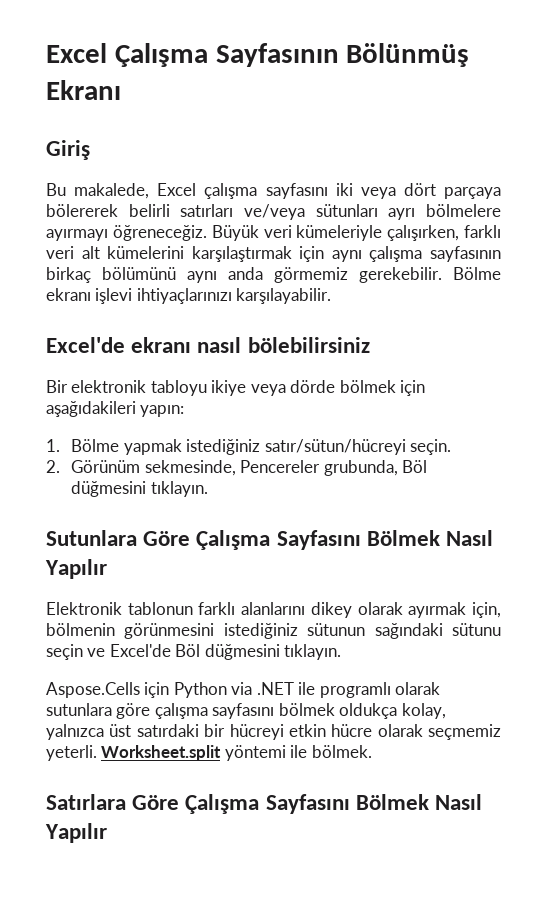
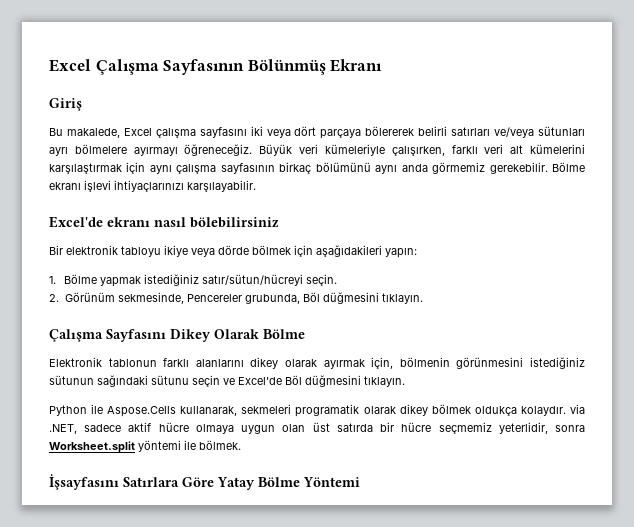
[46,530,494,550] [45,559,107,579] Sutunlara Göre Çalışma Sayfasını Bölmek Nasıl Yapılır -> [49,329,305,342] Çalışma Sayfasını Dikey Olarak Bölme
[46,682,441,698] [46,703,446,719] [46,724,501,740] [46,745,97,761] Aspose.Cells için Python via .NET ile programlı olarak sutunlara göre çalışma sayfasını bölmek oldukça kolay, yalnızca üst satırdaki bir hücreyi etkin hücre olarak seçmemiz yeterli. -> [49,404,585,417] [49,422,585,434] Python ile Aspose.Cells kullanarak, sekmeleri programatik olarak dikey bölmek oldukça kolaydır. via .NET, sadece aktif hücre olmaya uygun olan üst satırda bir hücre seçmemiz yeterlidir, sonra
(372, 751) none -> [49,474,119,490] İşsayfasını
[185,794,483,814] [45,823,107,843] Çalışma Sayfasını Bölmek Nasıl Yapılır -> [217,477,360,490] Yatay Bölme Yöntemi

